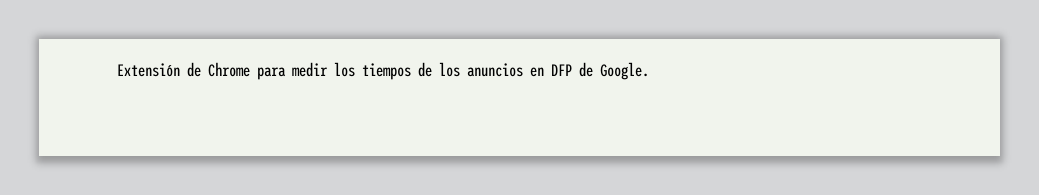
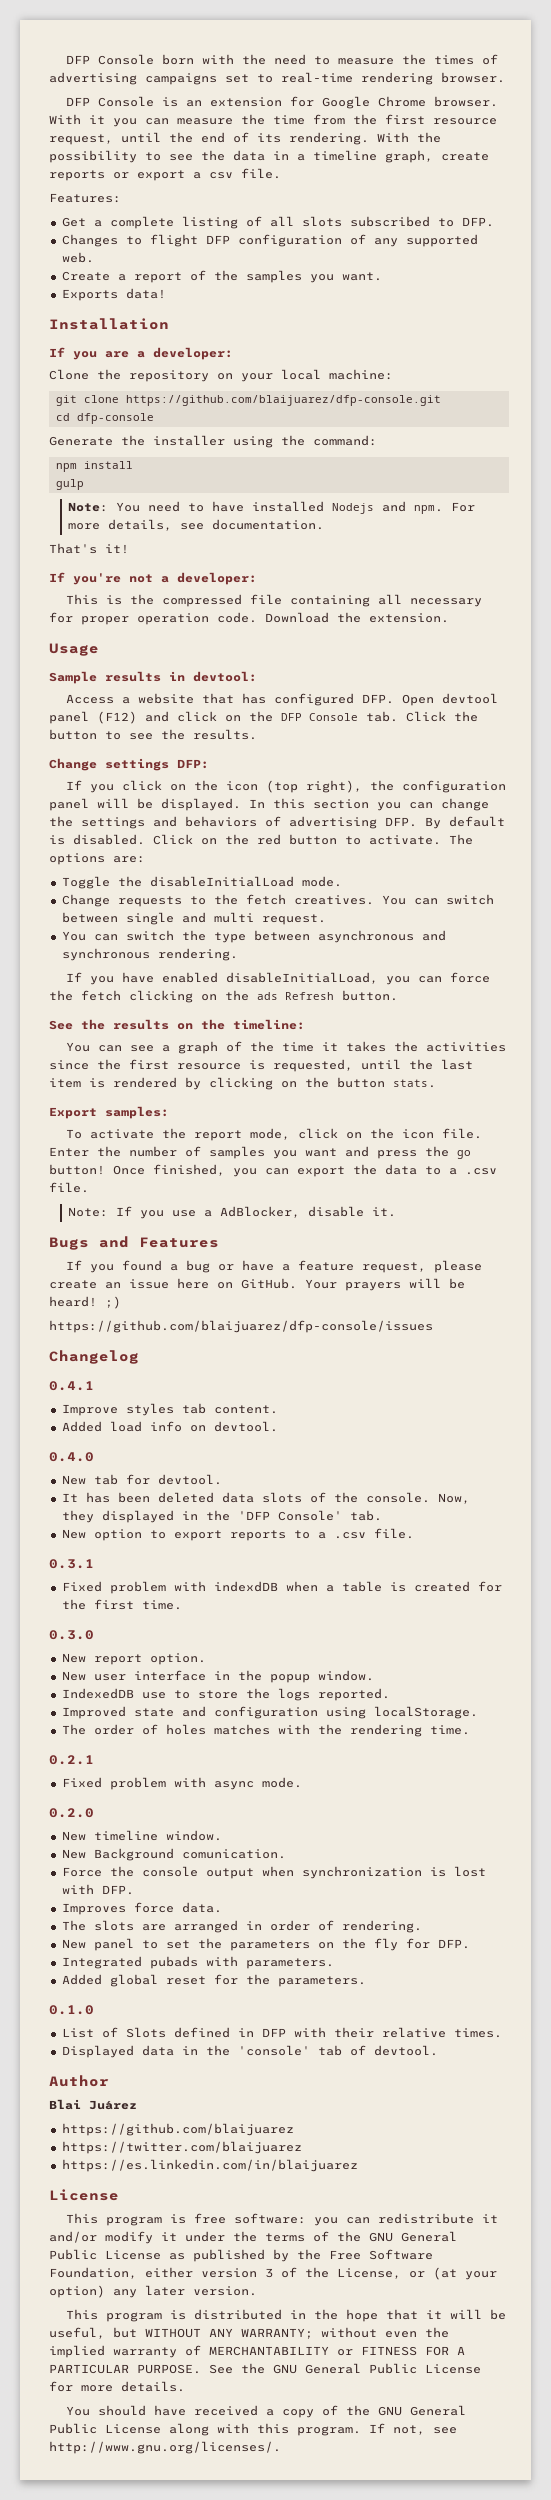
[117,62,649,80] Extensión de Chrome para medir los tiempos de los anuncios en DFP de Google. -> [66,54,499,65] [49,72,505,85] [66,96,499,109] [49,114,497,127] [49,132,441,145] [49,150,489,163] [49,168,281,181] [49,193,121,203] [61,216,494,229] [61,234,478,247] [61,252,94,263] [61,270,382,283] [61,288,166,301] [49,318,169,330] [49,347,233,360] [49,369,393,382] [55,395,441,406] [55,413,154,424] [49,435,377,448] [55,461,133,472] [55,479,84,490] [68,501,476,514] [68,519,325,531] [49,543,129,554] [49,572,257,585] [66,594,483,607] [49,612,449,625] [49,643,99,656] [49,671,257,684] [66,693,499,706] [49,711,478,724] [49,729,257,740] [49,758,209,771] [66,780,507,793] [49,798,489,811] [49,816,505,829] [49,834,473,845] [49,853,145,865] [61,876,342,889] [61,894,494,907] [61,912,326,925] [61,930,446,943] [61,948,238,961] [66,972,491,985] [49,990,398,1003] [49,1019,305,1030] [66,1041,507,1054] [49,1059,473,1072] [49,1077,436,1090] [49,1106,169,1119] [66,1128,483,1141] [49,1146,471,1159] [49,1164,497,1177] [49,1182,89,1193] [68,1206,397,1219] [49,1236,219,1250] [66,1260,483,1273] [49,1278,465,1291] [49,1296,121,1309] [49,1320,433,1333] [49,1350,139,1364] [49,1381,94,1391] [61,1403,278,1416] [61,1421,278,1432] [49,1452,94,1462] [61,1474,222,1485] [61,1492,470,1504] [61,1510,382,1523] [61,1528,414,1541] [49,1559,94,1569] [61,1581,502,1594] [61,1599,182,1610] [49,1630,94,1640] [61,1653,206,1665] [61,1670,374,1683] [61,1688,390,1701] [61,1706,478,1719] [61,1724,470,1737] [49,1755,94,1765] [61,1777,302,1790] [49,1808,94,1818] [61,1830,222,1841] [61,1848,286,1861] [61,1866,486,1879] [61,1884,134,1895] [61,1902,222,1915] [61,1920,422,1933] [61,1938,470,1951] [61,1956,334,1969] [61,1974,366,1987] [49,2005,94,2015] [61,2027,502,2038] [61,2045,438,2058] [49,2075,109,2087] [49,2099,137,2110] [61,2123,294,2136] [61,2141,302,2154] [61,2159,358,2172] [49,2189,119,2201] [66,2213,499,2226] [49,2231,457,2244] [49,2249,433,2262] [49,2267,497,2280] [49,2285,257,2298] [66,2309,507,2322] [49,2327,449,2339] [49,2345,465,2358] [49,2363,481,2374] [49,2381,185,2392] [66,2405,467,2418] [49,2423,457,2436] [49,2441,281,2454] DFP Console born with the need to measure the times of advertising campaigns set to real-time rendering browser. // DFP Console is an extension for Google Chrome browser. With it you can measure the time from the first resource request, until the end of its rendering. With the possibility to see the data in a timeline graph, create reports or export a csv file. // Features: // Get a complete listing of all slots subscribed to DFP. // Changes to flight DFP configuration of any supported web. // Create a report of the samples you want. // Exports data! // Installation // If you are a developer: // Clone the repository on your local machine: // git clone https://github.com/blaijuarez/dfp-console.git // cd dfp-console // Generate the installer using the command: // npm install // gulp // Note: You need to have installed Nodejs and npm. For more details, see documentation. // That's it! // If you're not a developer: // This is the compressed file containing all necessary for proper operation code. Download the extension. // Usage // Sample results in devtool: // Access a website that has configured DFP. Open devtool panel (F12) and click on the DFP Console tab. Click the button to see the results. // Change settings DFP: // If you click on the icon (top right), the configuration panel will be displayed. In this section you can change the settings and behaviors of advertising DFP. By default is disabled. Click on the red button to activate. The options are: // Toggle the disableInitialLoad mode. // Change requests to the fetch creatives. You can switch between single and multi request. // You can switch the type between asynchronous and synchronous rendering. // If you have enabled disableInitialLoad, you can force the fetch clicking on the ads Refresh button. // See the results on the timeline: // You can see a graph of the time it takes the activities since the first resource is requested, until the last item is rendered by clicking on the button stats. // Export samples: // To activate the report mode, click on the icon file. Enter the number of samples you want and press the go button! Once finished, you can export the data to a .csv file. // Note: If you use a AdBlocker, disable it. // Bugs and Features // If you found a bug or have a feature request, please create an issue here on GitHub. Your prayers will be heard! ;) // https://github.com/blaijuarez/dfp-console/issues // Changelog // 0.4.1 // Improve styles tab content. // Added load info on devtool. // 0.4.0 // New tab for devtool. // It has been deleted data slots of the console. Now, they displayed in the 'DFP Console' tab. // New option to export reports to a .csv file. // 0.3.1 // Fixed problem with indexdDB when a table is created for the first time. // 0.3.0 // New report option. // New user interface in the popup window. // IndexedDB use to store the logs reported. // Improved state and configuration using localStorage. // The order of holes matches with the rendering time. // 0.2.1 // Fixed problem with async mode. // 0.2.0 // New timeline window. // New Background comunication. // Force the console output when synchronization is lost with DFP. // Improves force data. // The slots are arranged in order of rendering. // New panel to set the parameters on the fly for DFP. // Integrated pubads with parameters. // Added global reset for the parameters. // 0.1.0 // List of Slots defined in DFP with their relative times. // Displayed data in the 'console' tab of devtool. // Author // Blai Juárez // https://github.com/blaijuarez // https://twitter.com/blaijuarez // https://es.linkedin.com/in/blaijuarez // License // This program is free software: you can redistribute it and/or modify it under the terms of the GNU General Public License as published by the Free Software Foundation, either version 3 of the License, or (at your option) any later version. // This program is distributed in the hope that it will be useful, but WITHOUT ANY WARRANTY; without even the implied warranty of MERCHANTABILITY or FITNESS FOR A PARTICULAR PURPOSE. See the GNU General Public License for more details. // You should have received a copy of the GNU General Public License along with this program. If not, see http://www.gnu.org/licenses/.

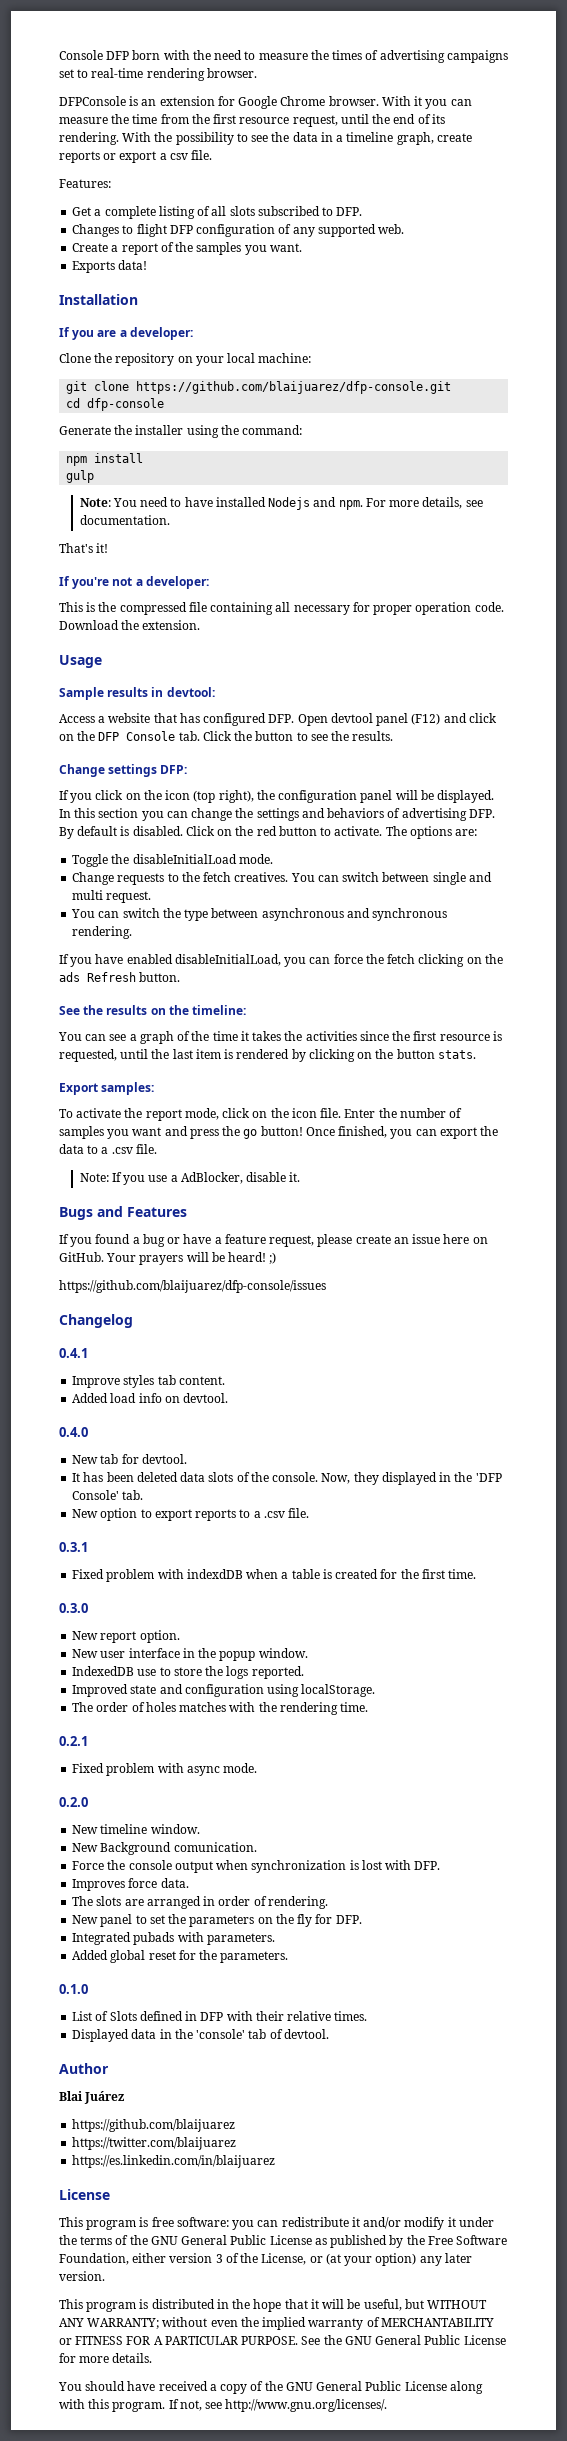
[66,54,155,65] DFP Console -> [59,50,130,60] Console DFP
[66,96,155,107] DFP Console -> [59,96,126,106] DFPConsole

